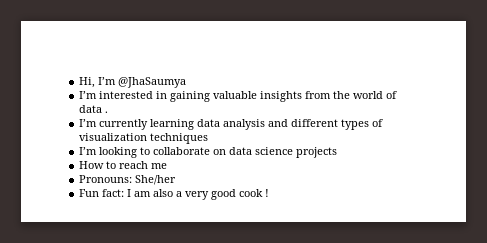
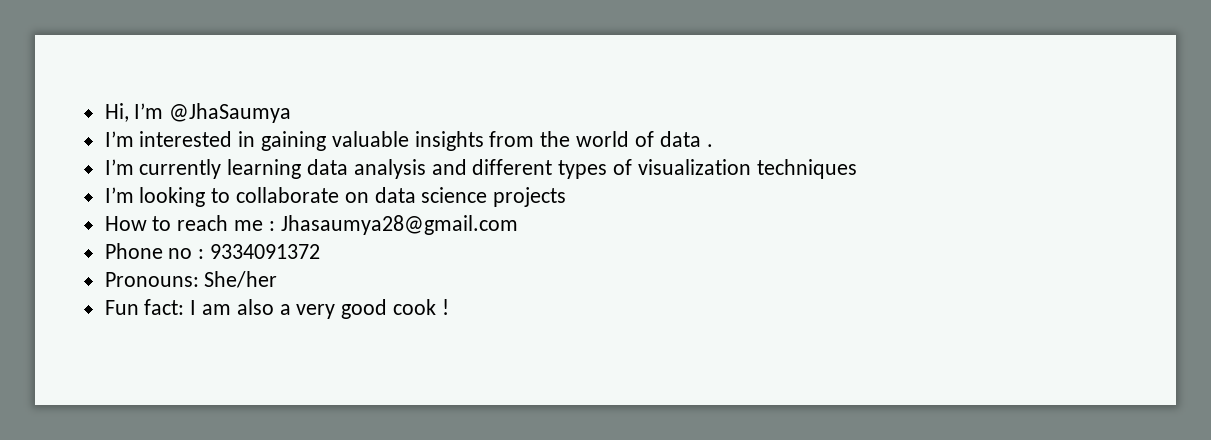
(168, 166) none -> [268,215,518,235] [104,243,321,259] : Jhasaumya28@gmail.com // Phone no : 9334091372

